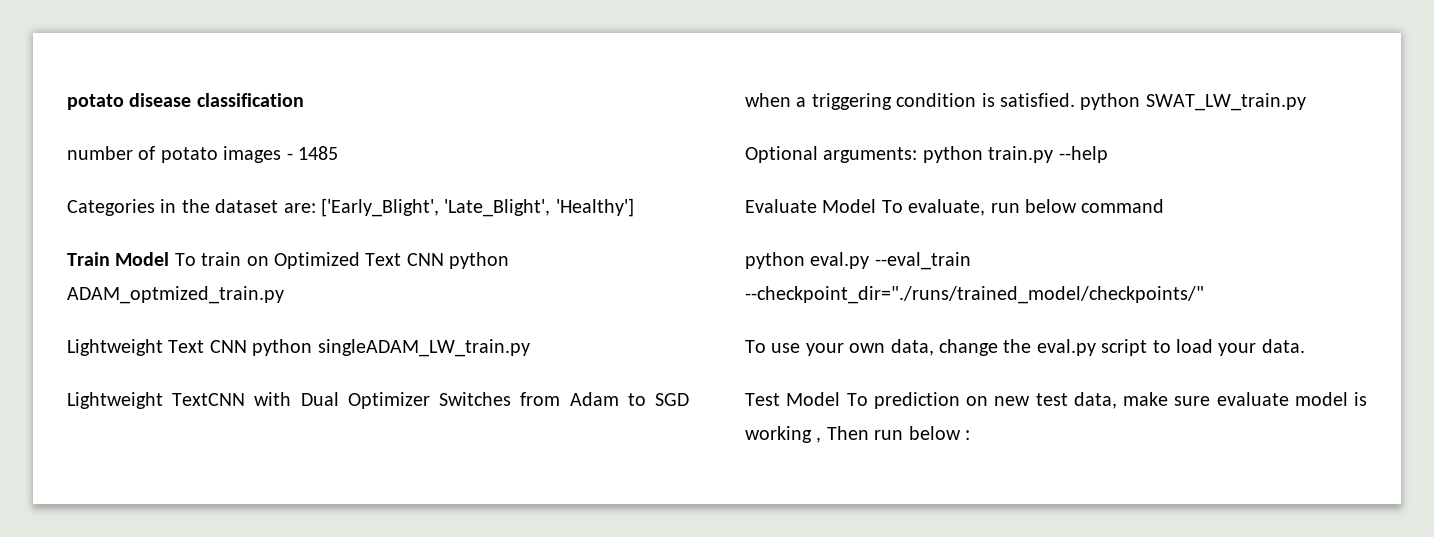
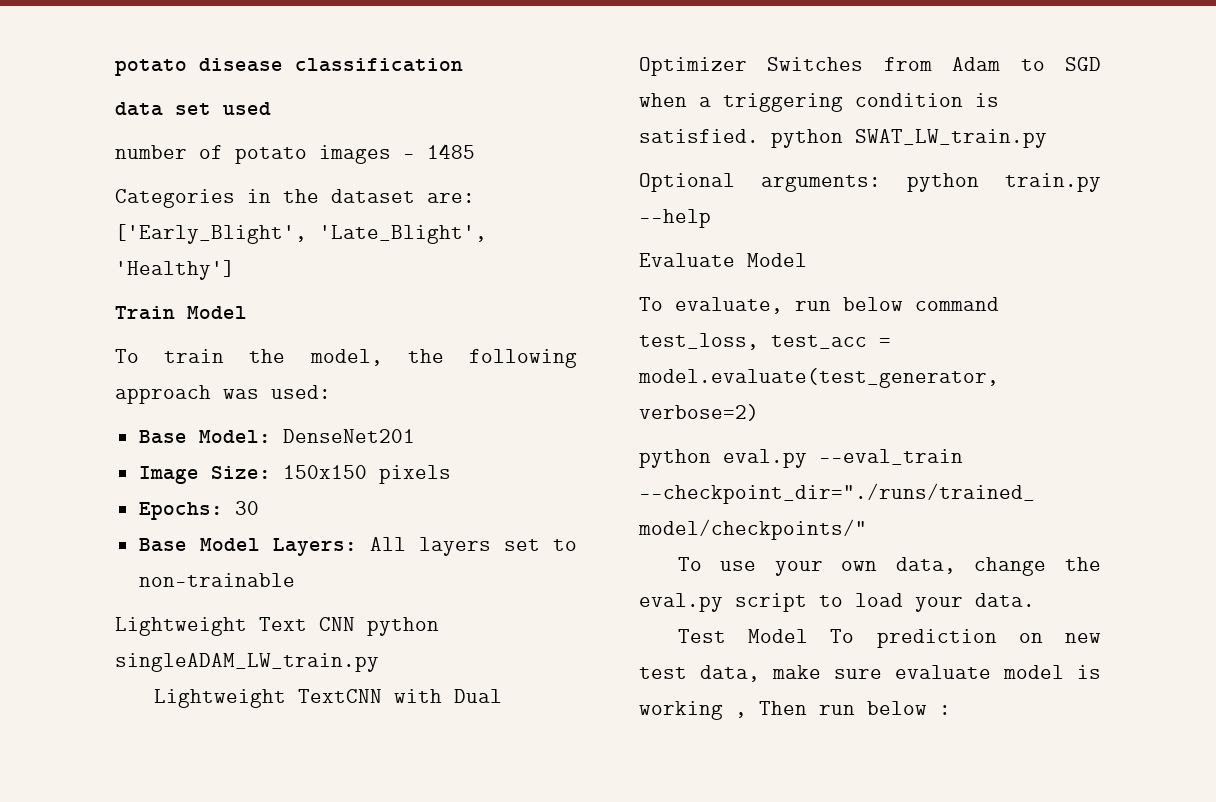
(304, 100) none -> [115,102,271,116] // data set used
(170, 259) none -> (247, 312) //
[246,252,510,269] [67,286,284,304] on Optimized Text CNN python ADAM_optmized_train.py -> [249,349,577,368] [115,385,331,404] [138,429,415,444] [138,465,451,484] [138,501,259,520] [138,537,577,556] [138,573,295,587] the model, the following approach was used: // Base Model: DenseNet201 // Image Size: 150x150 pixels // Epochs: 30 // Base Model Layers: All layers set to non-trainable
(877, 206) none -> (807, 260) //
(1165, 206) none -> [639,333,891,350] [638,368,999,388] [639,404,759,421] test_loss, test_acc = model.evaluate(test_generator, verbose=2)

